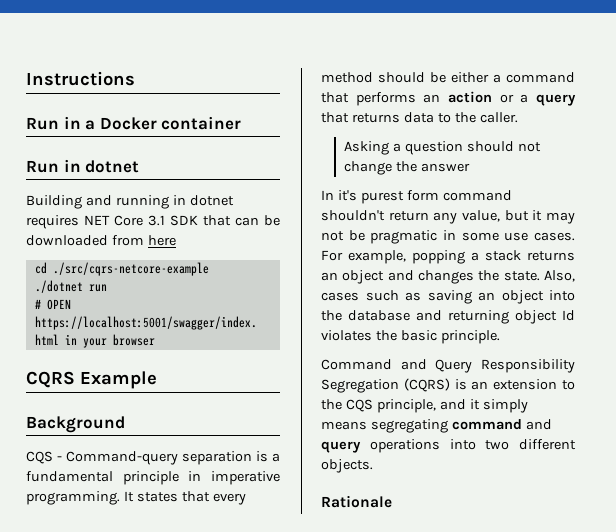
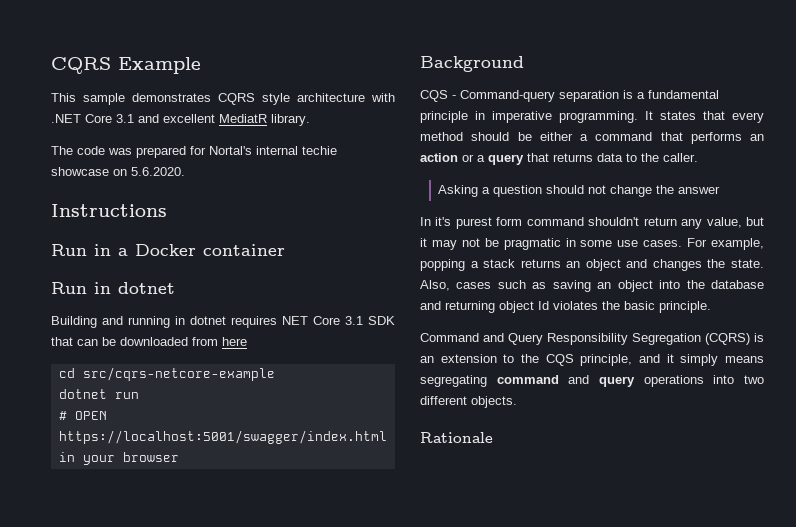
(26, 78) none -> [51,57,201,74] [51,93,395,105] [51,114,310,126] [51,146,337,158] [51,167,185,176] CQRS Example // This sample demonstrates CQRS style architecture with .NET Core 3.1 and excellent MediatR library. // The code was prepared for Nortal's internal techie showcase on 5.6.2020. //
[52,262,209,276] [34,280,83,293] ./src/cqrs-netcore-example // ./dotnet -> [82,367,275,381] [58,389,107,399] src/cqrs-netcore-example // dotnet
[26,371,157,389] // CQRS Example -> (179, 457) none

